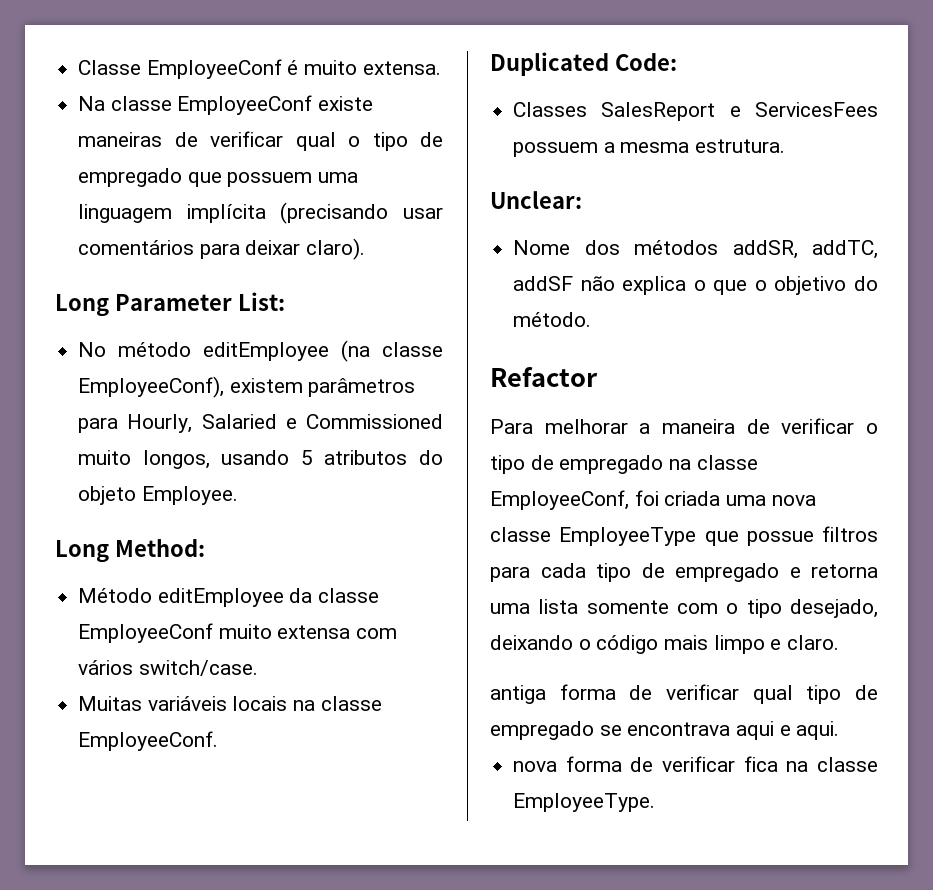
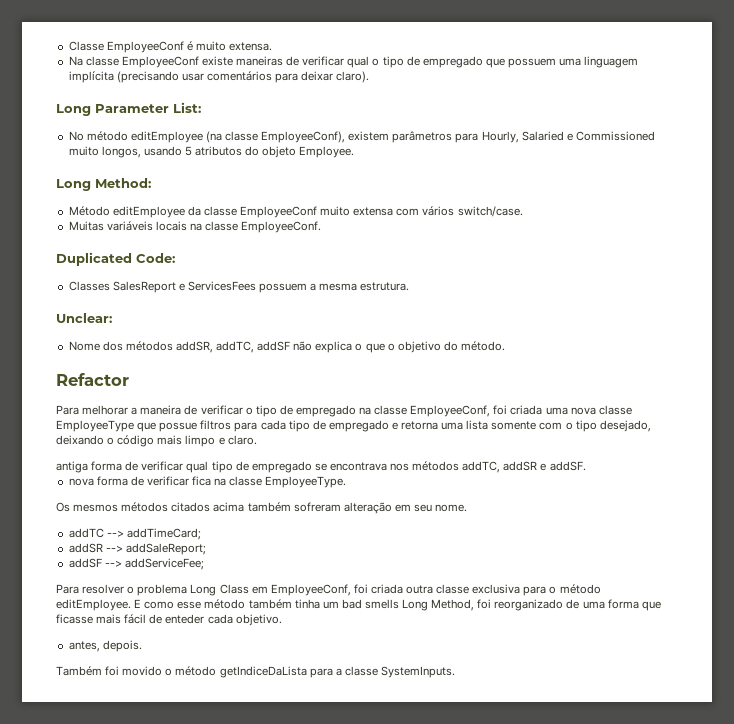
[736,721,840,740] aqui e aqui. -> [390,461,586,473] nos métodos addTC, addSR e addSF.
(656, 802) none -> [56,502,468,514] [68,528,201,540] [68,543,206,555] [68,558,204,570] [56,584,601,596] [56,599,661,611] [56,614,282,626] [68,640,142,652] [56,666,455,678] // Os mesmos métodos citados acima também sofreram alteração em seu nome. // addTC --> addTimeCard; // addSR --> addSaleReport; // addSF --> addServiceFee; // Para resolver o problema Long Class em EmployeeConf, foi criada outra classe exclusiva para o método editEmployee. E como esse método também tinha um bad smells Long Method, foi reorganizado de uma forma que ficasse mais fácil de enteder cada objetivo. // antes, depois. // Também foi movido o método getIndiceDaLista para a classe SystemInputs.

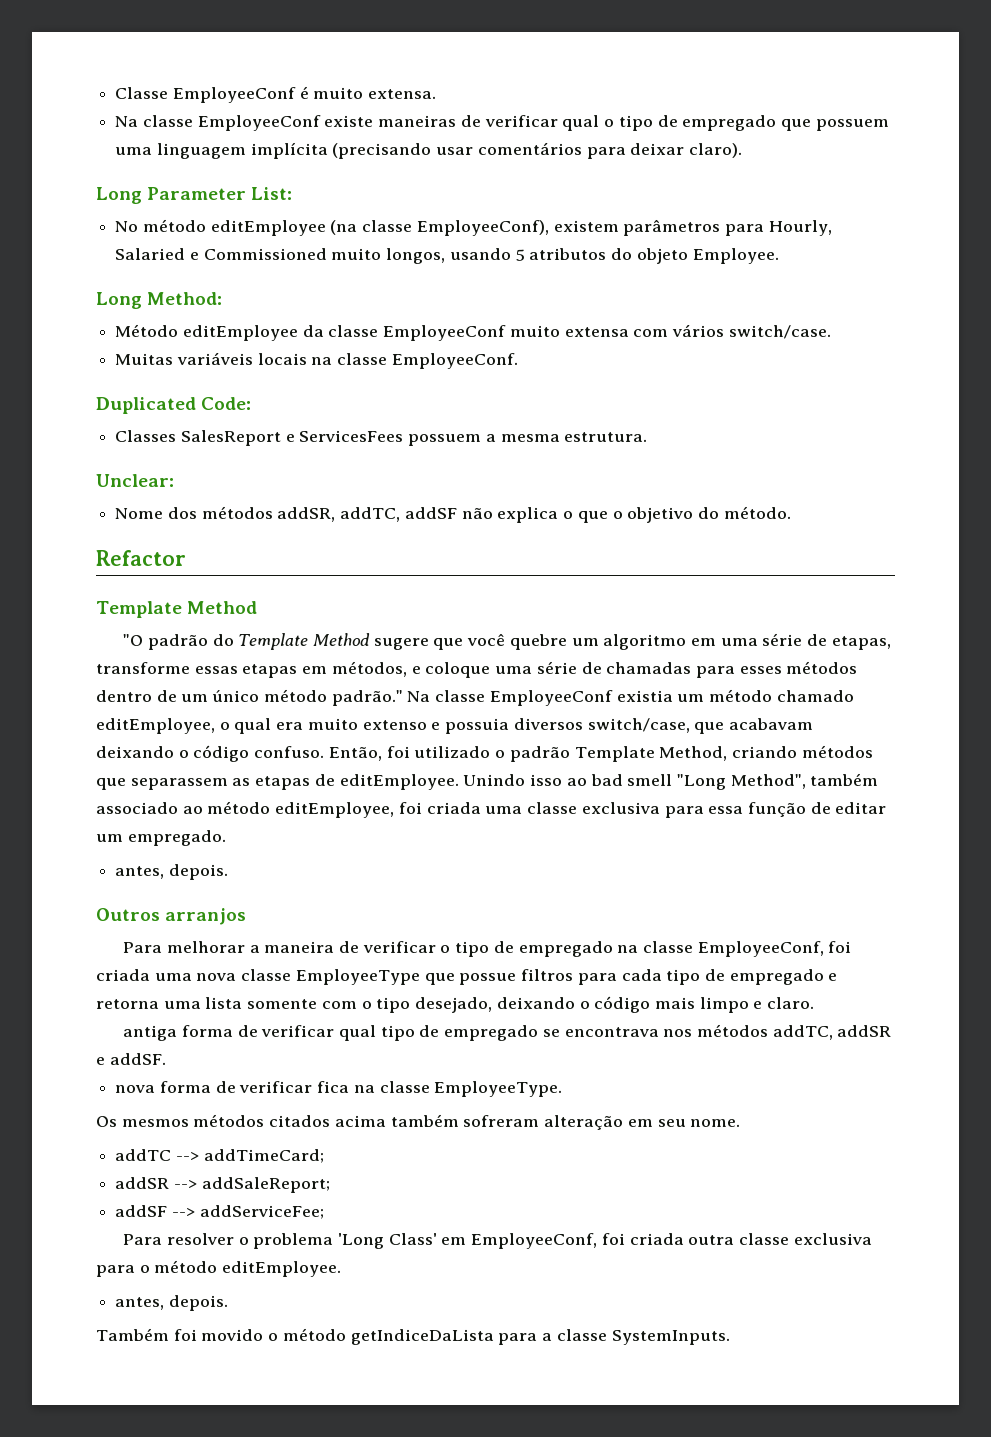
(129, 379) none -> [96,601,258,618] [123,633,891,650] [96,661,858,678] [96,689,854,706] [96,718,813,734] [96,745,873,762] [96,773,879,790] [96,801,887,818] [96,830,226,846] [115,864,228,880] [96,908,247,925] // Template Method // "O padrão do Template Method sugere que você quebre um algoritmo em uma série de etapas, transforme essas etapas em métodos, e coloque uma série de chamadas para esses métodos dentro de um único método padrão." Na classe EmployeeConf existia um método chamado editEmployee, o qual era muito extenso e possuia diversos switch/case, que acabavam deixando o código confuso. Então, foi utilizado o padrão Template Method, criando métodos que separassem as etapas de editEmployee. Unindo isso ao bad smell "Long Method", também associado ao método editEmployee, foi criada uma classe exclusiva para essa função de editar um empregado. // antes, depois. // Outros arranjos
[190,584,249,596] Long Class -> [337,1233,437,1249] 'Long Class'
[134,599,661,611] [56,614,282,626] E como esse método também tinha um bad smells Long Method, foi reorganizado de uma forma que ficasse mais fácil de enteder cada objetivo. -> (342, 1269) none

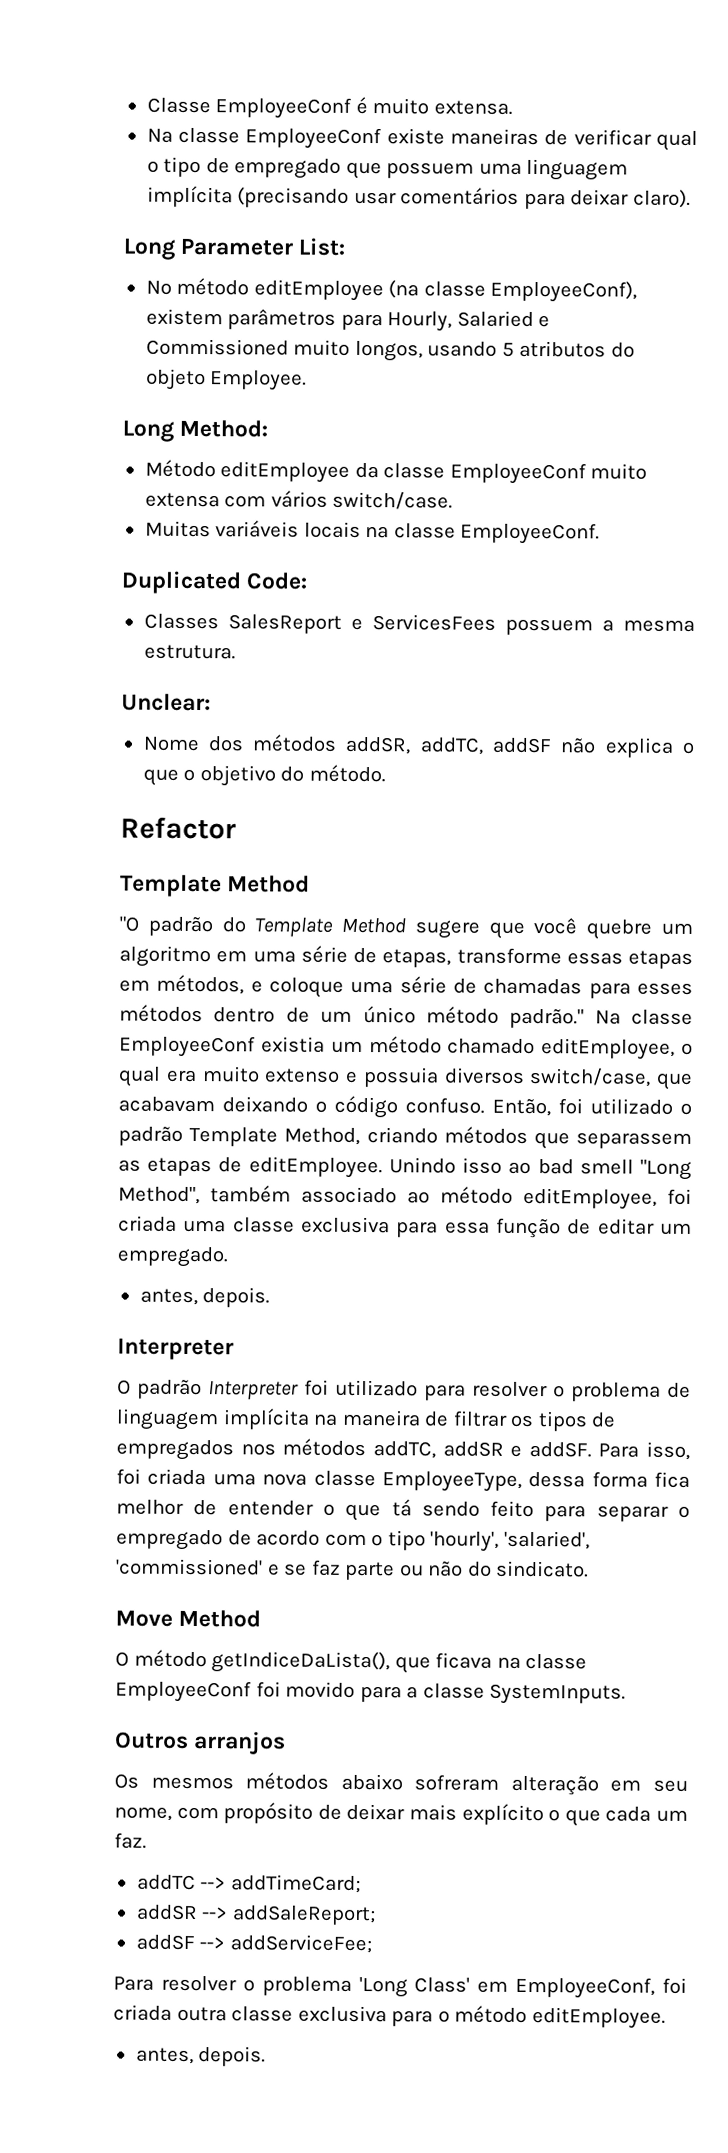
[96,908,247,925] [123,941,852,957] [96,969,838,985] [96,996,815,1013] [123,1025,659,1041] Outros arranjos // Para melhorar a maneira de verificar o tipo de empregado na classe EmployeeConf, foi criada uma nova classe EmployeeType que possue filtros para cada tipo de empregado e retorna uma lista somente com o tipo desejado, deixando o código mais limpo e claro. // antiga forma de verificar qual tipo de empregado se encontrava -> [117,1338,234,1361] [117,1379,691,1402] [116,1408,617,1432] [116,1439,234,1461] Interpreter // O padrão Interpreter foi utilizado para resolver o problema de linguagem implícita na maneira de filtrar os tipos de empregados
[115,1081,563,1097] // nova forma de verificar fica na classe EmployeeType. -> [598,1441,690,1460] [116,1468,690,1492] [116,1499,690,1522] [116,1529,590,1552] [116,1558,590,1581] [115,1609,262,1628] [115,1649,588,1674] [115,1680,627,1705] [115,1731,287,1755] Para isso, foi criada uma nova classe EmployeeType, dessa forma fica melhor de entender o que tá sendo feito para separar o empregado de acordo com o tipo 'hourly', 'salaried', 'commissioned' e se faz parte ou não do sindicato. // Move Method // O método getIndiceDaLista(), que ficava na classe EmployeeConf foi movido para a classe SystemInputs. // Outros arranjos
[269,1114,459,1127] citados acima também -> [340,1773,403,1791] abaixo
[690,1119,741,1127] nome. -> [114,1802,689,1827] [114,1832,147,1849] nome, com propósito de deixar mais explícito o que cada um faz.
[96,1328,730,1345] // Também foi movido o método getIndiceDaLista para a classe SystemInputs. -> (267, 2056) none

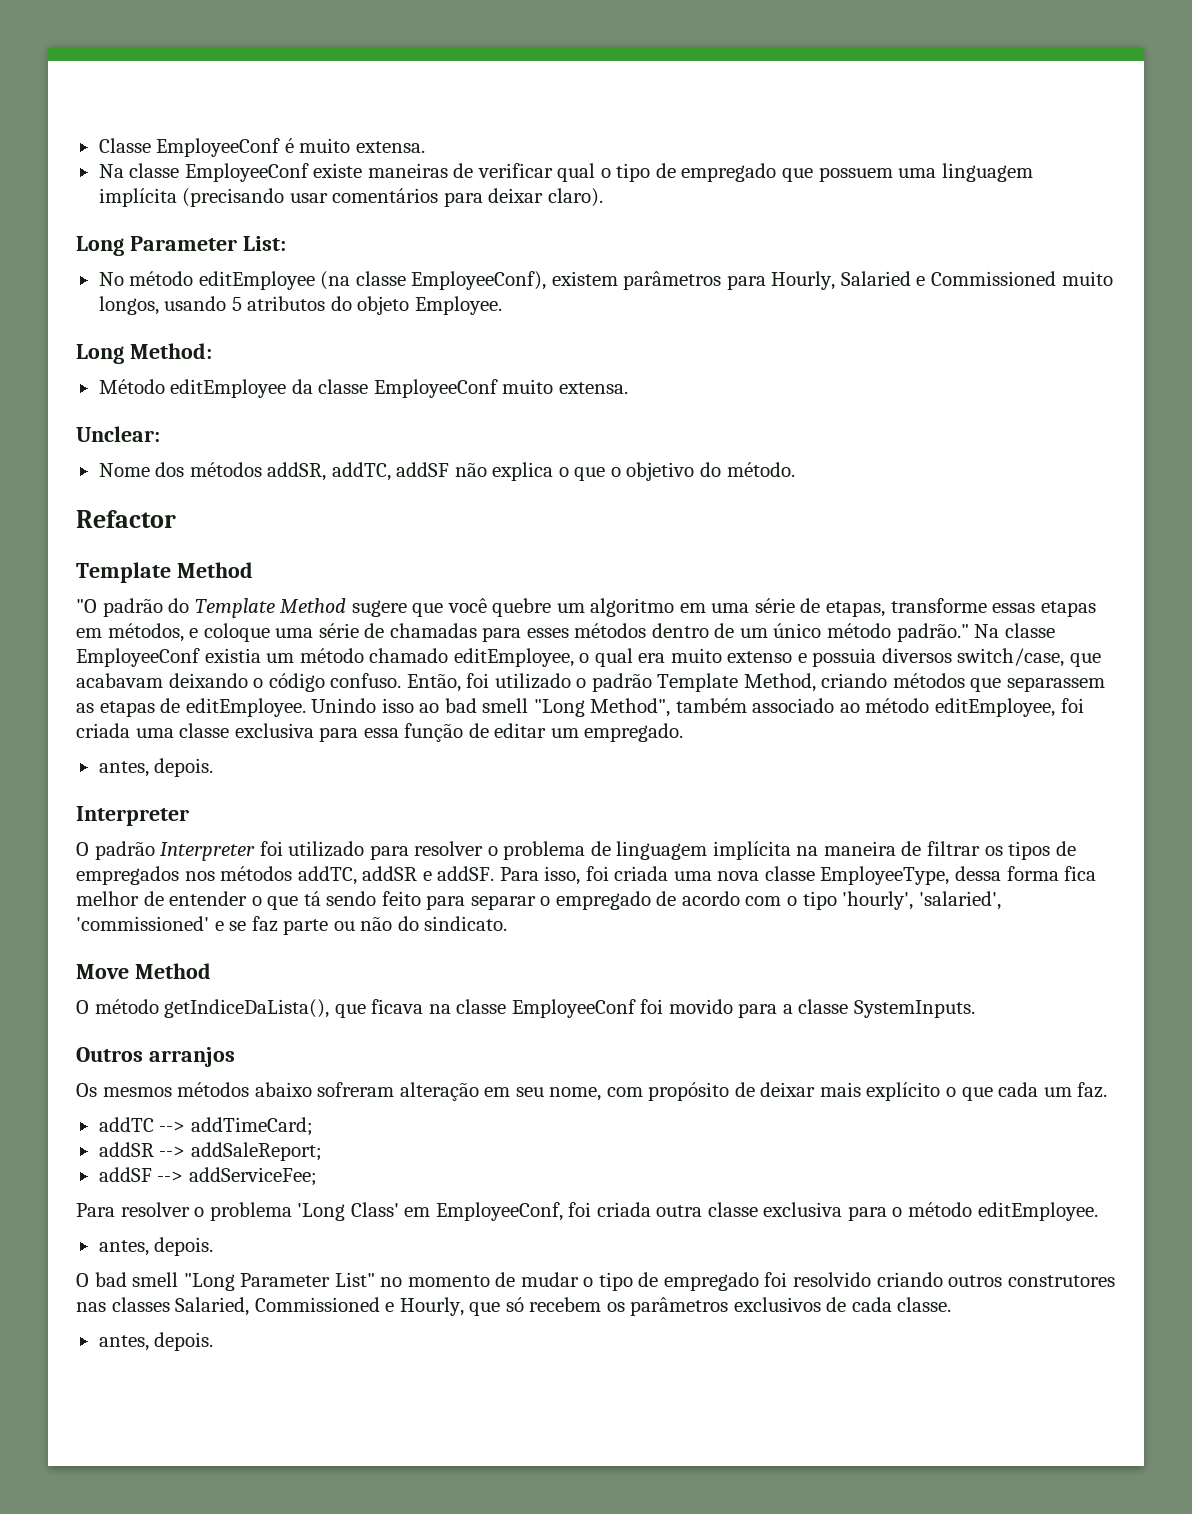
[144,490,454,510] [144,520,601,545] [121,570,308,595] [143,613,695,636] [143,644,236,660] extensa com vários switch/case. // Muitas variáveis locais na classe EmployeeConf. // Duplicated Code: // Classes SalesReport e ServicesFees possuem a mesma estrutura. -> [558,382,628,394] extensa.
(267, 2056) none -> [76,1272,1115,1291] [76,1297,952,1316] [98,1332,214,1351] // O bad smell "Long Parameter List" no momento de mudar o tipo de empregado foi resolvido criando outros construtores nas classes Salaried, Commissioned e Hourly, que só recebem os parâmetros exclusivos de cada classe. // antes, depois.

